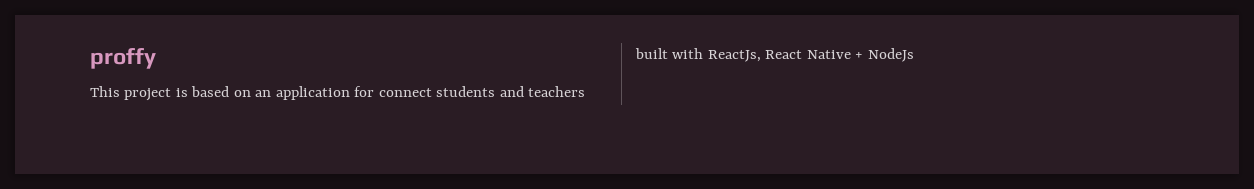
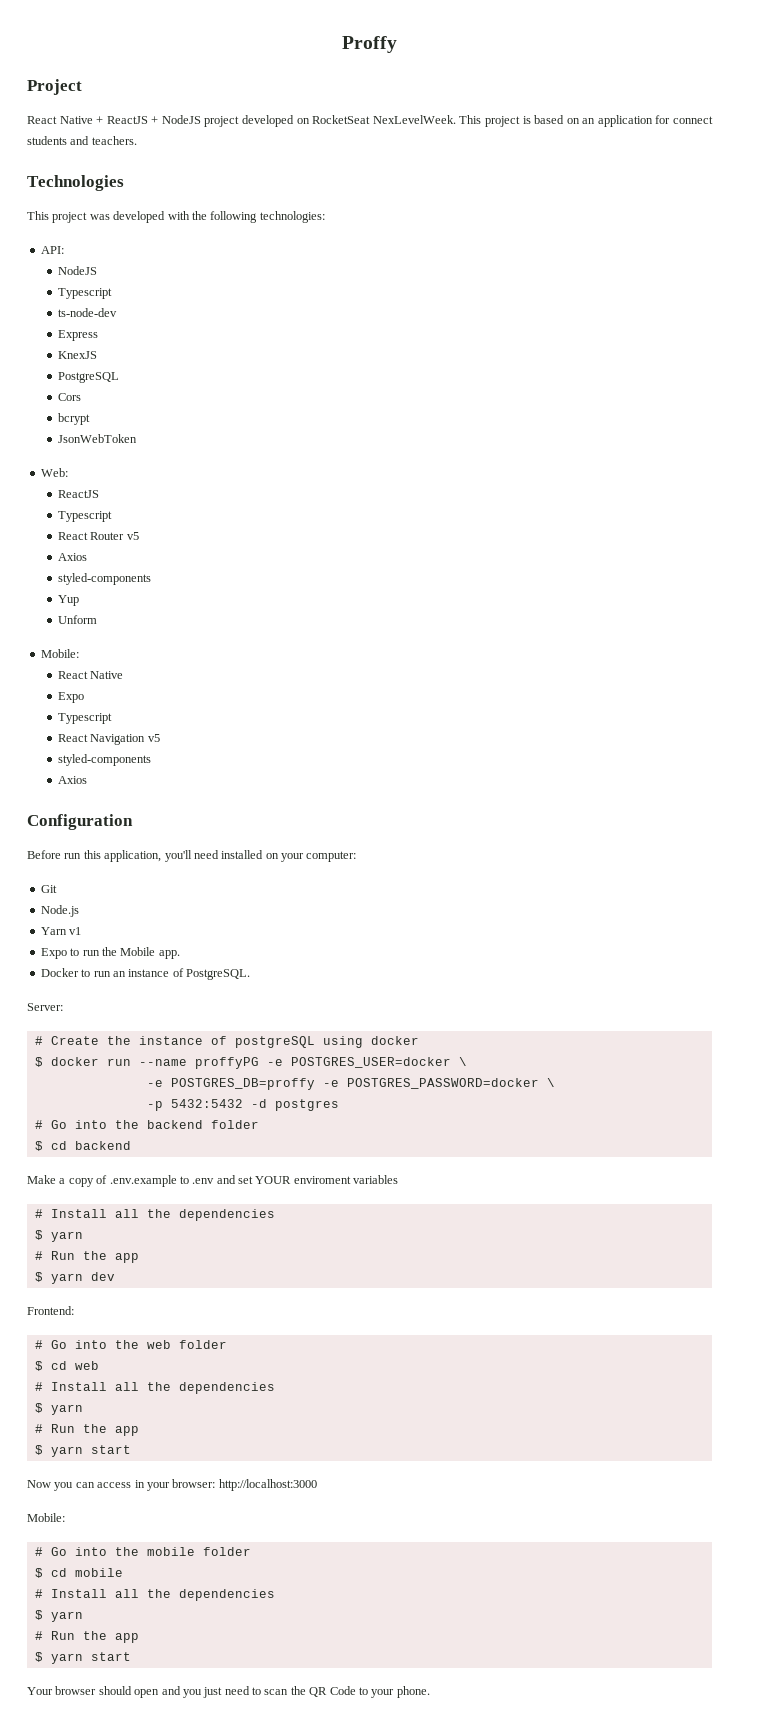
[90,48,156,69] proffy // -> [342,36,397,53] [27,79,82,95] [27,115,456,127] Proffy // Project // React Native + ReactJS + NodeJS project developed on RocketSeat NexLevelWeek.
[528,86,586,97] [635,48,914,62] teachers built with ReactJs, React Native + NodeJs -> [91,136,137,145] [27,175,124,191] [27,211,325,223] [40,246,64,254] [57,266,97,275] [57,288,112,299] [57,308,117,317] [57,330,98,341] [57,351,97,359] [57,372,119,383] [57,393,81,401] [57,413,90,425] [57,434,137,443] [40,468,68,477] [57,490,99,498] [57,511,112,522] [57,532,139,540] [57,553,87,561] [57,573,151,585] [57,595,79,606] [57,615,97,624] [40,649,79,658] [57,671,124,679] [57,692,84,703] [57,713,112,724] [57,734,160,745] [57,754,151,766] [57,776,87,784] [27,814,133,830] [27,850,357,862] [40,885,57,893] [40,905,79,917] [40,927,82,935] [40,947,180,959] [40,968,250,980] [27,1003,63,1011] [34,1036,419,1048] [34,1057,467,1069] [146,1078,555,1090] [146,1099,339,1111] [34,1120,259,1129] [34,1141,131,1151] [27,1175,399,1187] [34,1209,275,1221] [34,1230,83,1242] [34,1251,139,1263] [34,1272,115,1284] [27,1306,74,1315] [34,1340,227,1349] [34,1361,99,1371] [34,1382,275,1394] [34,1403,83,1415] [34,1424,139,1436] [34,1445,131,1457] [27,1479,317,1491] [27,1513,65,1522] [34,1547,251,1556] [34,1568,123,1578] [34,1589,275,1601] [34,1610,83,1622] [34,1631,139,1643] [34,1652,131,1664] [27,1686,430,1698] teachers. // Technologies // This project was developed with the following technologies: // API: // NodeJS // Typescript // ts-node-dev // Express // KnexJS // PostgreSQL // Cors // bcrypt // JsonWebToken // Web: // ReactJS // Typescript // React Router v5 // Axios // styled-components // Yup // Unform // Mobile: // React Native // Expo // Typescript // React Navigation v5 // styled-components // Axios // Configuration // Before run this application, you'll need installed on your computer: // Git // Node.js // Yarn v1 // Expo to run the Mobile app. // Docker to run an instance of PostgreSQL. // Server: // # Create the instance of postgreSQL using docker // $ docker run --name proffyPG -e POSTGRES_USER=docker \ // -e POSTGRES_DB=proffy -e POSTGRES_PASSWORD=docker \ // -p 5432:5432 -d postgres // # Go into the backend folder // $ cd backend // Make a copy of .env.example to .env and set YOUR enviroment variables // # Install all the dependencies // $ yarn // # Run the app // $ yarn dev // Frontend: // # Go into the web folder // $ cd web // # Install all the dependencies // $ yarn // # Run the app // $ yarn start // Now you can access in your browser: http://localhost:3000 // Mobile: // # Go into the mobile folder // $ cd mobile // # Install all the dependencies // $ yarn // # Run the app // $ yarn start // Your browser should open and you just need to scan the QR Code to your phone.

